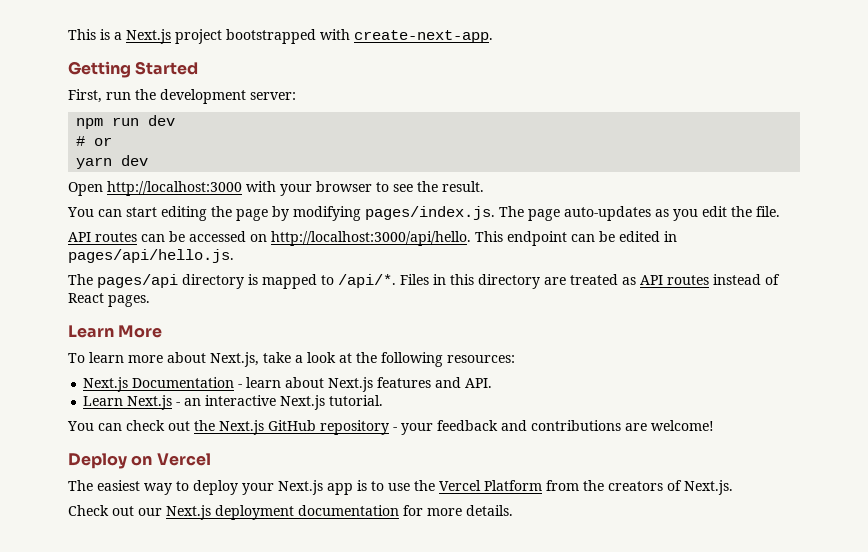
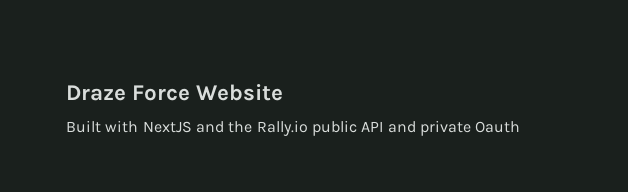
[68,29,493,44] [68,61,199,78] [68,89,296,104] [76,115,176,129] [76,136,113,146] [76,155,149,169] [68,181,484,196] [67,206,780,221] [68,231,677,246] [68,249,234,263] [68,274,780,289] [68,293,150,307] [68,325,163,338] [68,352,515,367] [83,377,493,392] [83,395,384,410] [67,420,714,435] [68,453,211,469] [68,480,733,495] [68,505,513,520] This is a Next.js project bootstrapped with create-next-app. // Getting Started // First, run the development server: // npm run dev // # or // yarn dev // Open http://localhost:3000 with your browser to see the result. // You can start editing the page by modifying pages/index.js. The page auto-updates as you edit the file. // API routes can be accessed on http://localhost:3000/api/hello. This endpoint can be edited in pages/api/hello.js. // The pages/api directory is mapped to /api/*. Files in this directory are treated as API routes instead of React pages. // Learn More // To learn more about Next.js, take a look at the following resources: // Next.js Documentation - learn about Next.js features and API. // Learn Next.js - an interactive Next.js tutorial. // You can check out the Next.js GitHub repository - your feedback and contributions are welcome! // Deploy on Vercel // The easiest way to deploy your Next.js app is to use the Vercel Platform from the creators of Next.js. // Check out our Next.js deployment documentation for more details. -> [66,84,284,101] [66,120,521,136] Draze Force Website // Built with NextJS and the Rally.io public API and private Oauth

